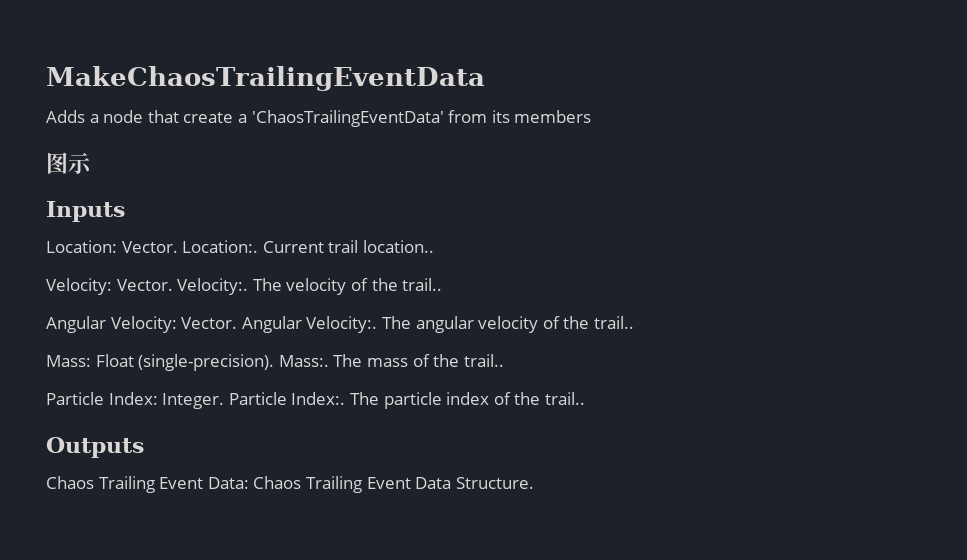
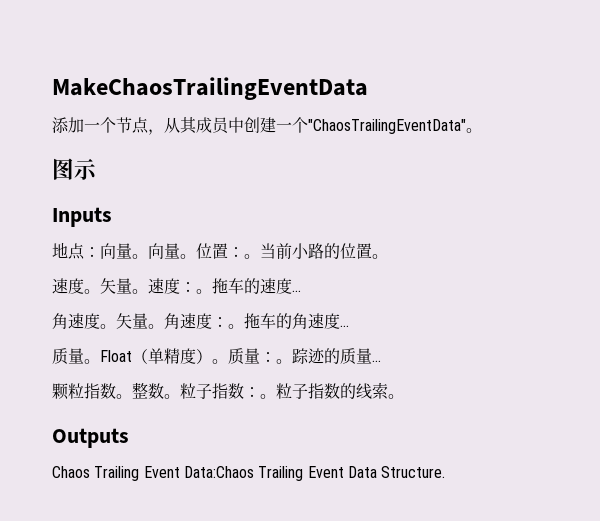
[46,110,592,127] [46,152,92,174] [46,201,125,222] [46,240,434,253] [46,278,443,295] [46,316,634,333] [46,354,504,371] [46,392,585,409] Adds a node that create a 'ChaosTrailingEventData' from its members // 图示 // Inputs // Location: Vector. Location:. Current trail location.. // Velocity: Vector. Velocity:. The velocity of the trail.. // Angular Velocity: Vector. Angular Velocity:. The angular velocity of the trail.. // Mass: Float (single-precision). Mass:. The mass of the trail.. // Particle Index: Integer. Particle Index:. The particle index of the trail.. -> [52,117,482,135] [52,158,97,180] [52,207,112,227] [52,242,388,260] [52,278,301,294] [52,313,349,329] [52,348,381,365] [52,382,404,400] 添加一个节点，从其成员中创建一个"ChaosTrailingEventData"。 // 图示 // Inputs // 地点：向量。向量。位置：。当前小路的位置。 // 速度。矢量。速度：。拖车的速度... // 角速度。矢量。角速度：。拖车的角速度... // 质量。Float（单精度）。质量：。踪迹的质量... // 颗粒指数。整数。粒子指数：。粒子指数的线索。
[207,476,302,489] Data: Chaos -> [183,466,254,478] Data:Chaos

